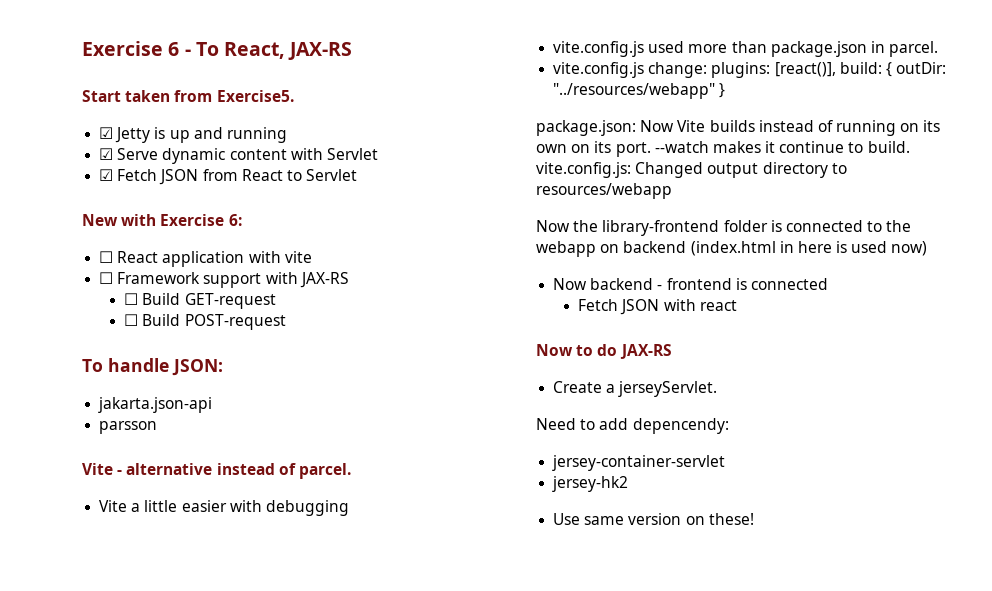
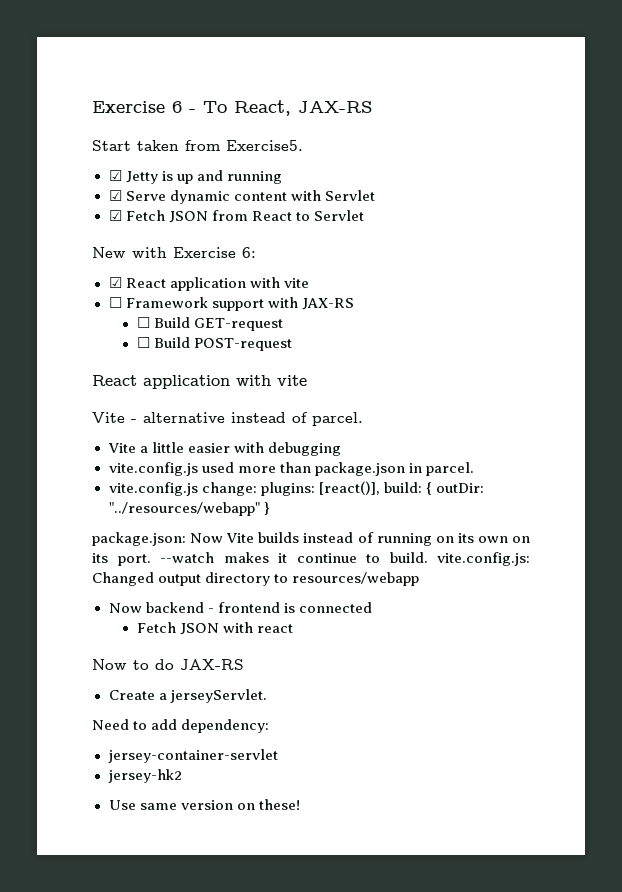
[99,251,114,263] ☐ -> [108,277,122,288] ☑
[82,358,223,376] [98,397,213,413] [99,421,158,434] To handle JSON: // jakarta.json-api // parsson -> [92,375,307,389] React application with vite
[536,220,912,236] [536,241,928,257] // Now the library-frontend folder is connected to the webapp on backend (index.html in here is used now) -> (420, 579) none
[632,418,729,434] depencendy: -> [181,719,270,733] dependency:

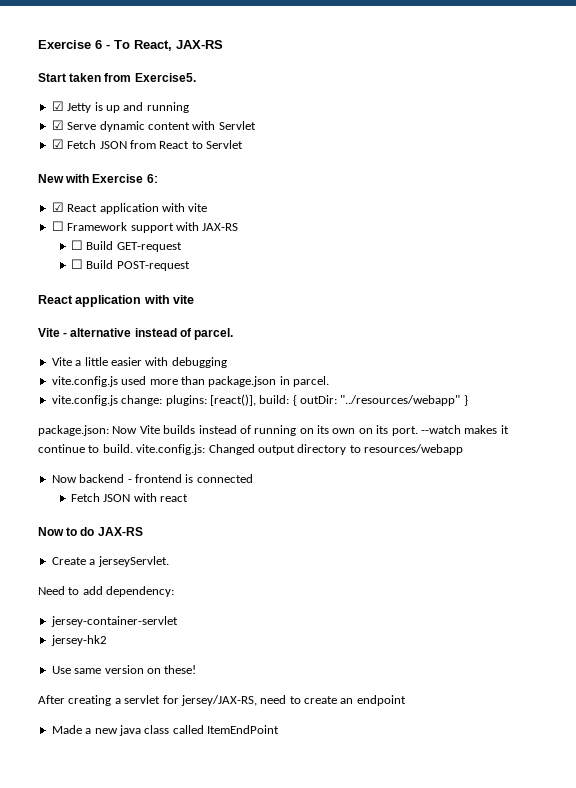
(300, 804) none -> [38,695,406,706] [51,725,279,736] // After creating a servlet for jersey/JAX-RS, need to create an endpoint // Made a new java class called ItemEndPoint

